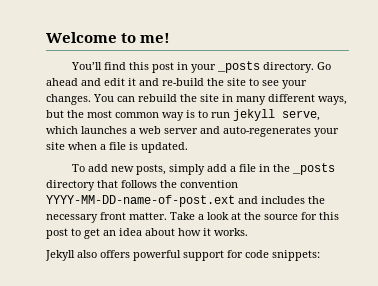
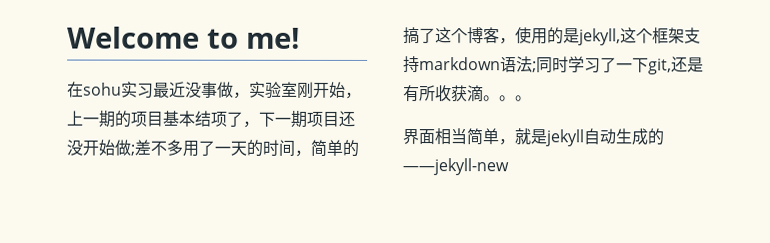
[71,61,332,73] [46,78,307,89] [46,94,347,105] [46,109,320,121] [46,126,339,137] [46,142,188,153] [72,163,336,175] [46,180,238,191] [46,195,325,207] [46,212,339,223] [46,228,248,239] [45,250,320,261] You’ll find this post in your _posts directory. Go ahead and edit it and re-build the site to see your changes. You can rebuild the site in many different ways, but the most common way is to run jekyll serve, which launches a web server and auto-regenerates your site when a file is updated. // To add new posts, simply add a file in the _posts directory that follows the convention YYYY-MM-DD-name-of-post.ext and includes the necessary front matter. Take a look at the source for this post to get an idea about how it works. // Jekyll also offers powerful support for code snippets: -> [67,81,362,99] [66,110,356,128] [66,139,359,157] [403,27,701,46] [403,56,704,75] [403,85,532,103] [402,128,664,147] [402,158,509,176] 在sohu实习最近没事做，实验室刚开始，上一期的项目基本结项了，下一期项目还没开始做;差不多用了一天的时间，简单的搞了这个博客，使用的是jekyll,这个框架支持markdown语法;同时学习了一下git,还是有所收获滴。。。 // 界面相当简单，就是jekyll自动生成的——jekyll-new

